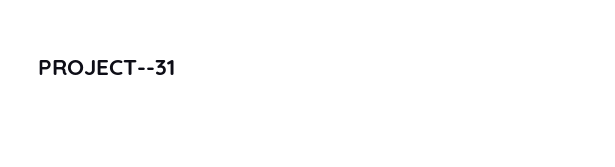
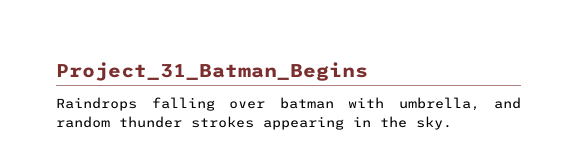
[38,60,175,75] PROJECT--31 -> [56,62,368,81] [56,97,521,111] [56,116,452,130] Project_31_Batman_Begins // Raindrops falling over batman with umbrella, and random thunder strokes appearing in the sky.

